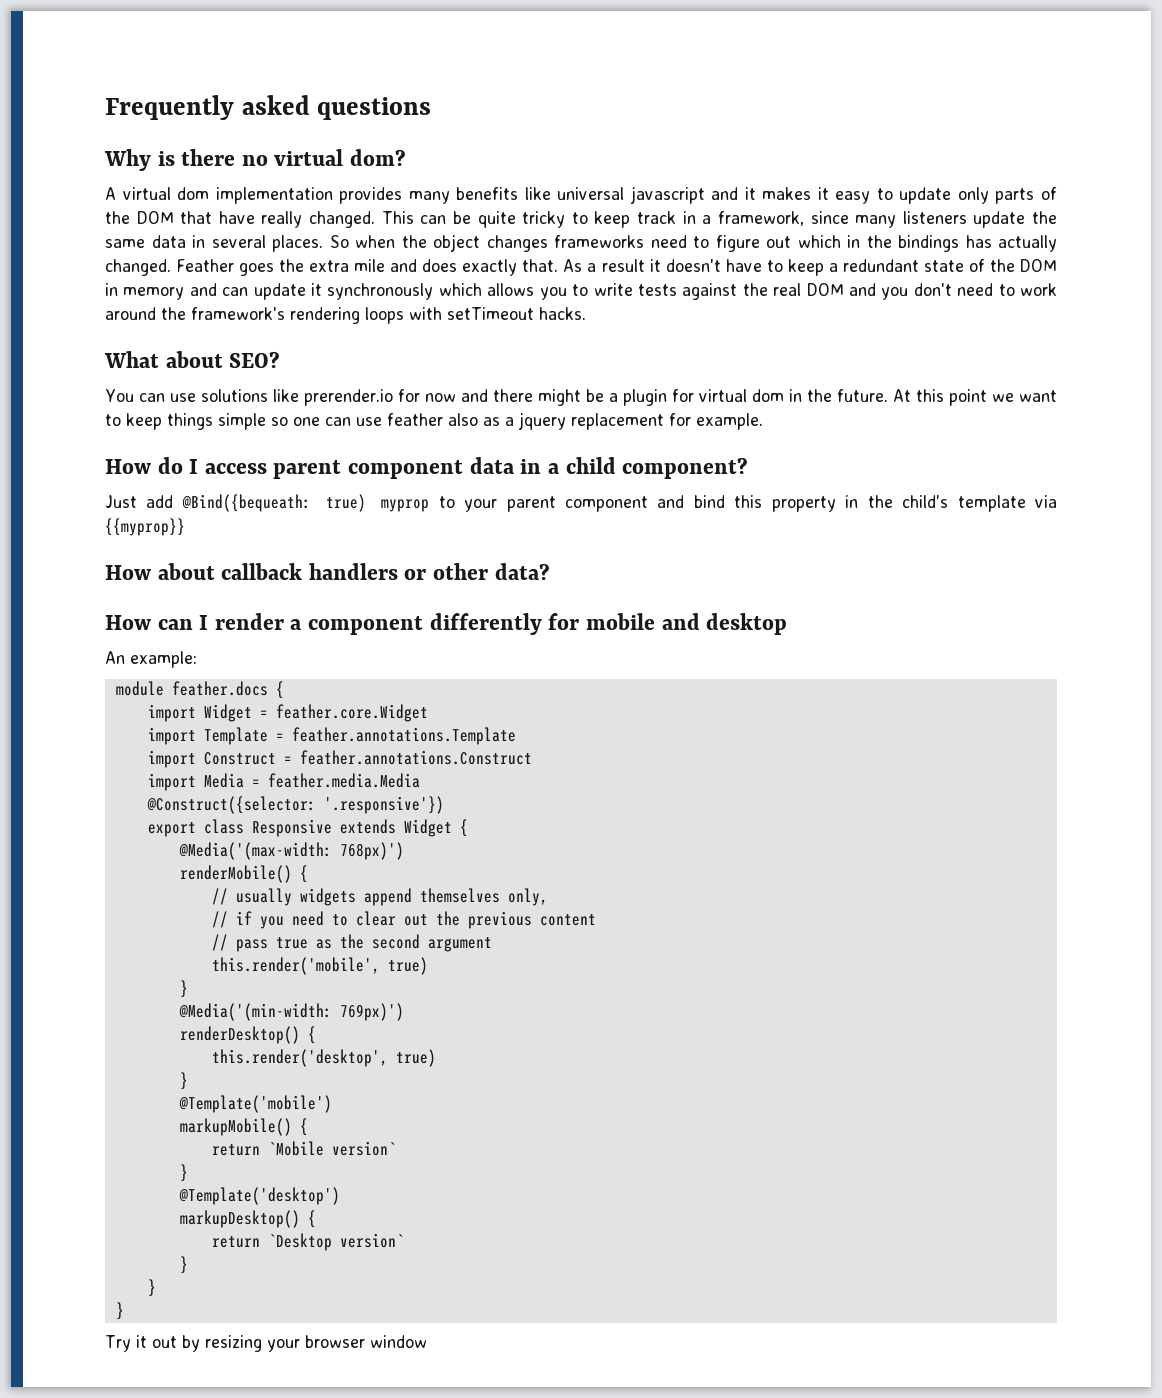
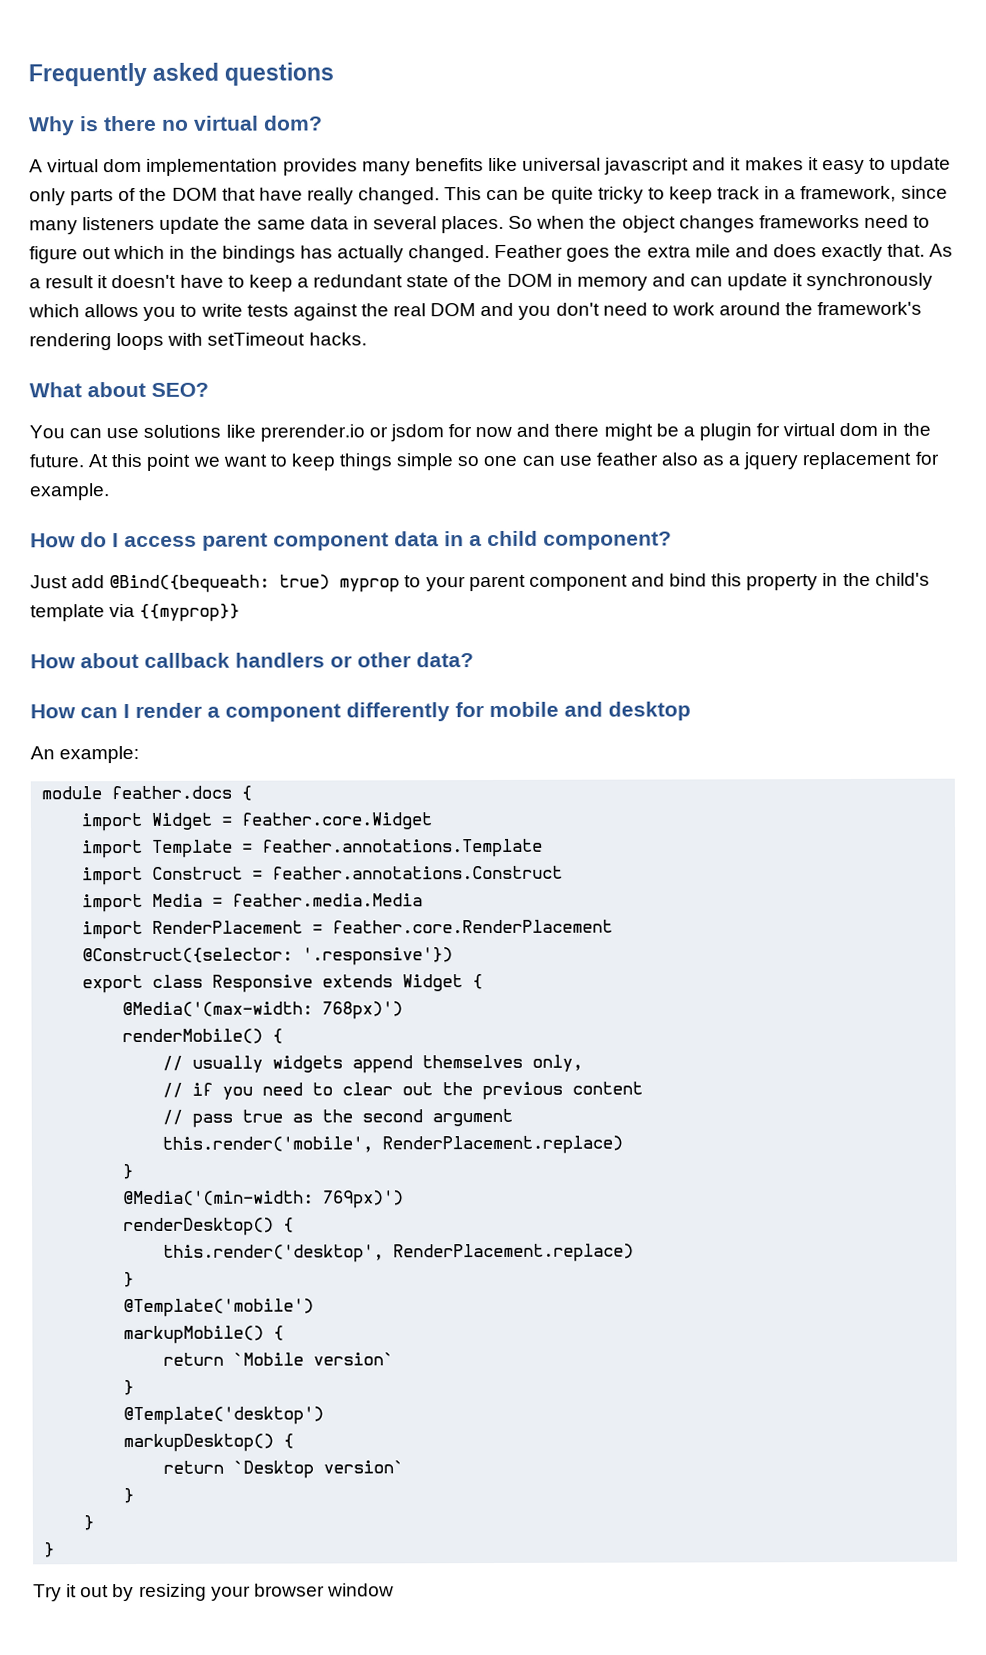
(393, 397) none -> [368,424,444,442] or jsdom
(420, 780) none -> [82,919,614,940] // import RenderPlacement = feather.core.RenderPlacement
[387,957,428,975] true) -> [382,1135,624,1155] RenderPlacement.replace)
[395,1049,436,1067] true) -> [393,1243,635,1263] RenderPlacement.replace)

